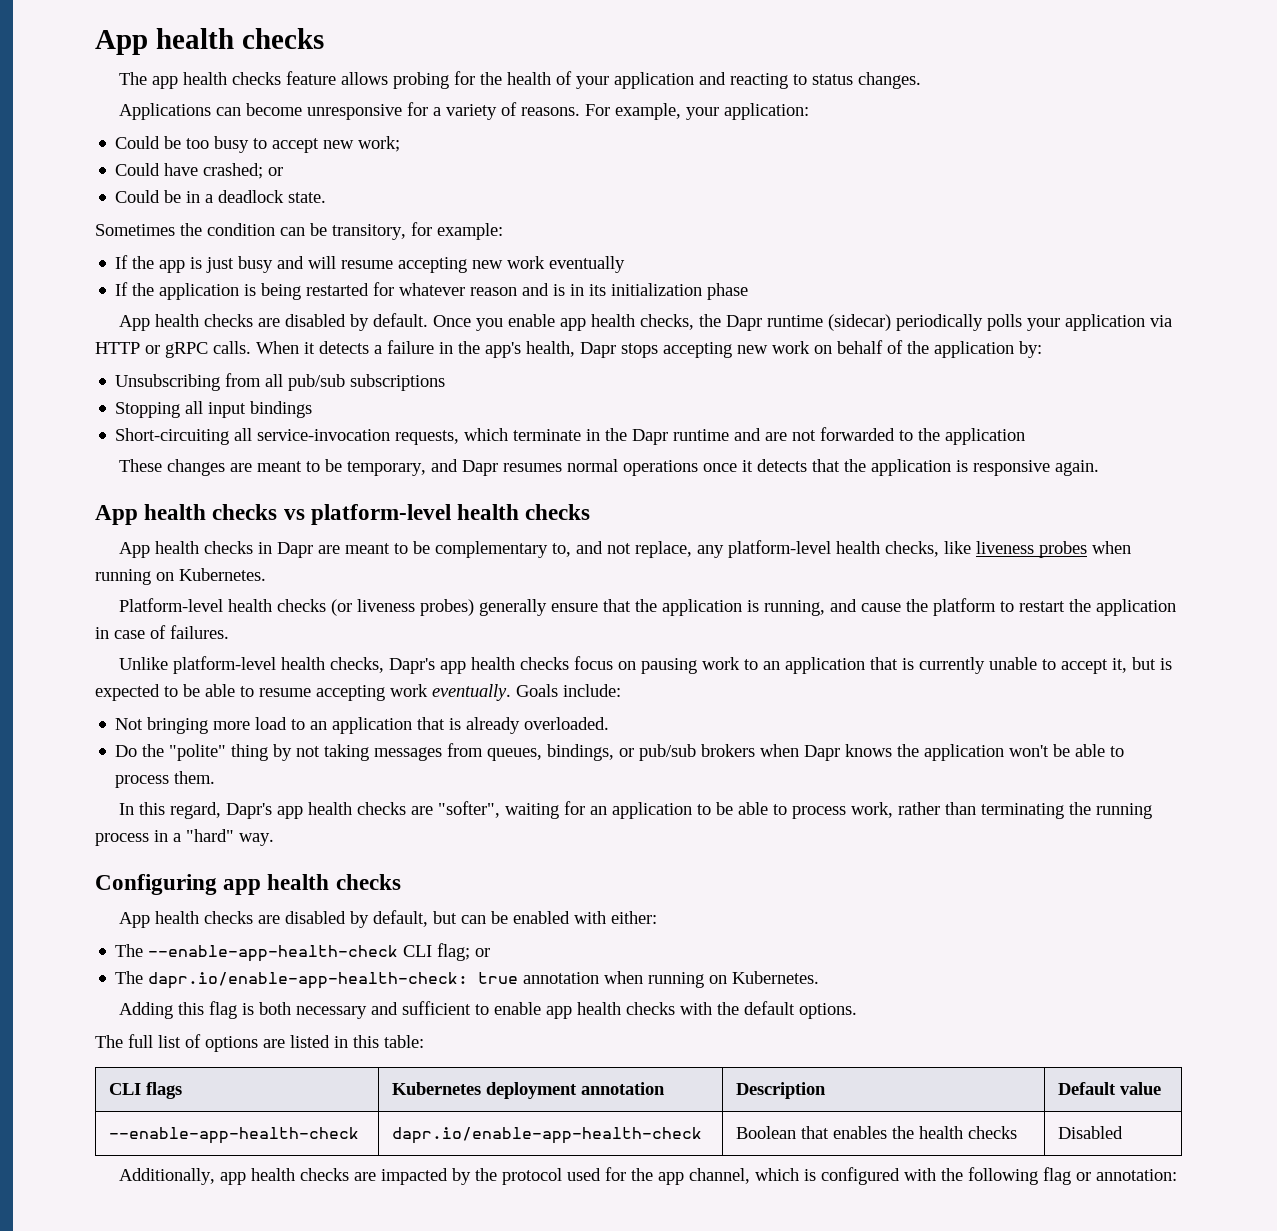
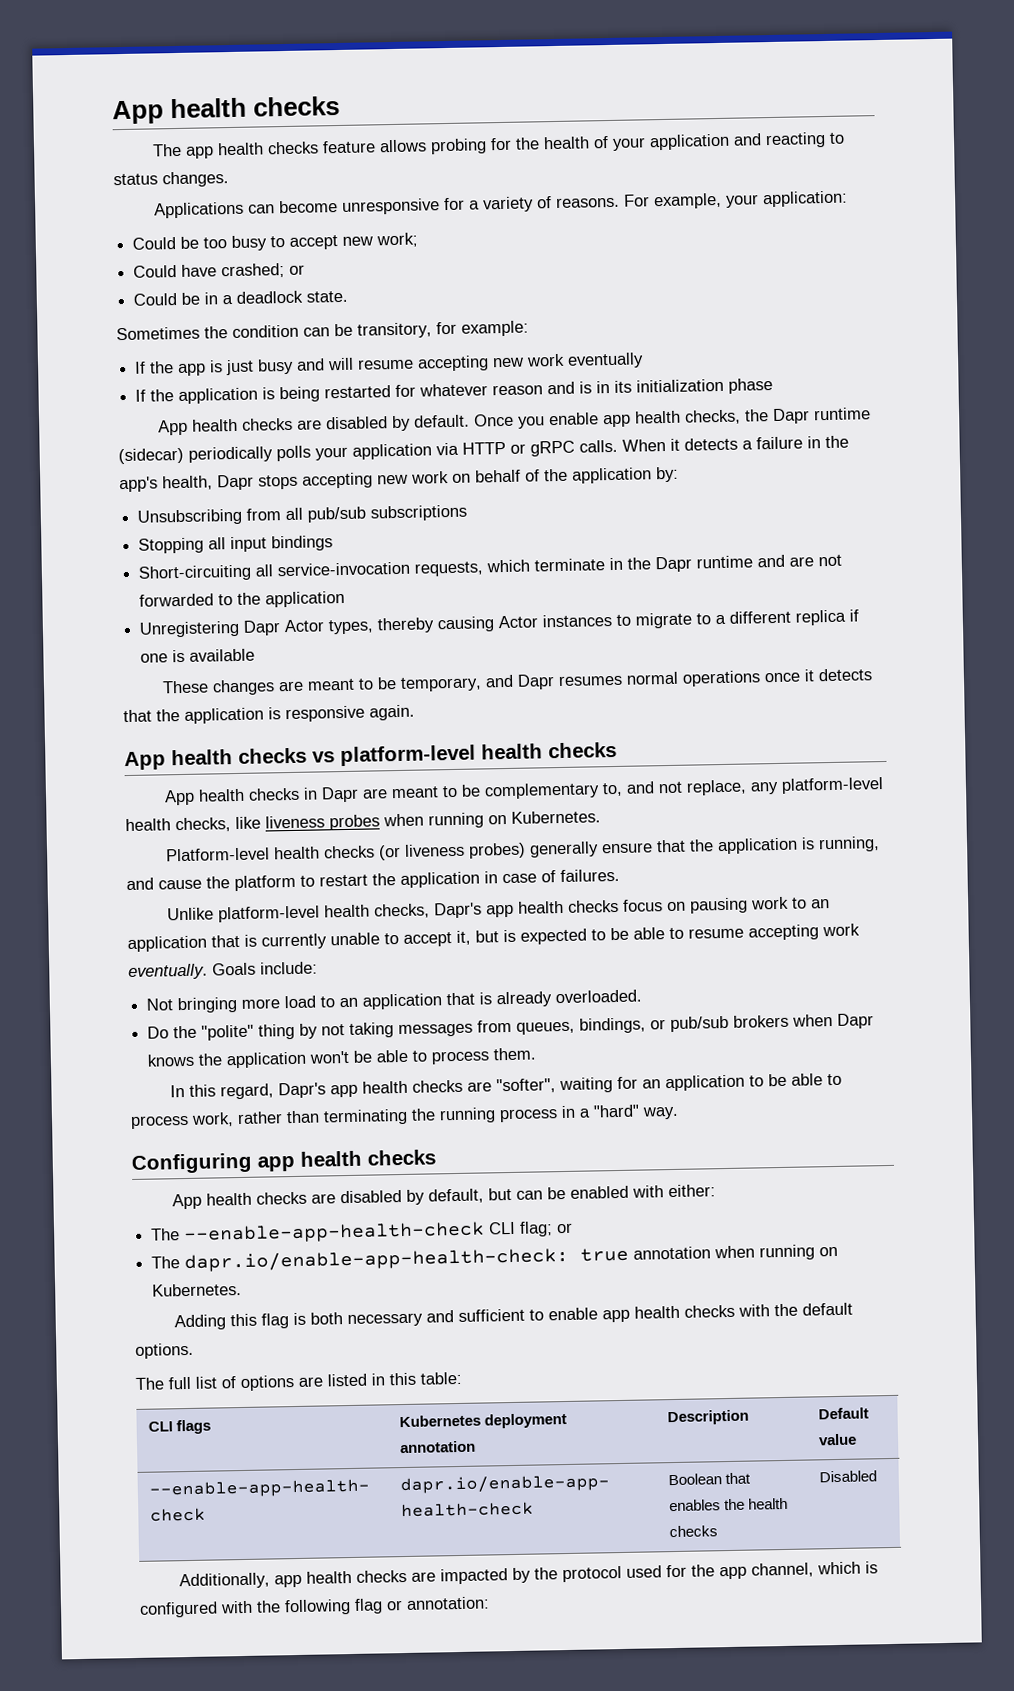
(1026, 436) none -> [139,609,860,638] [140,648,256,663] // Unregistering Dapr Actor types, thereby causing Actor instances to migrate to a different replica if one is available

